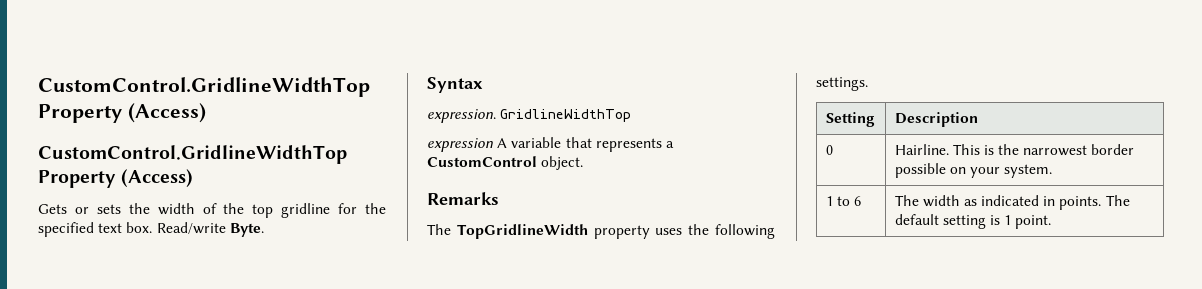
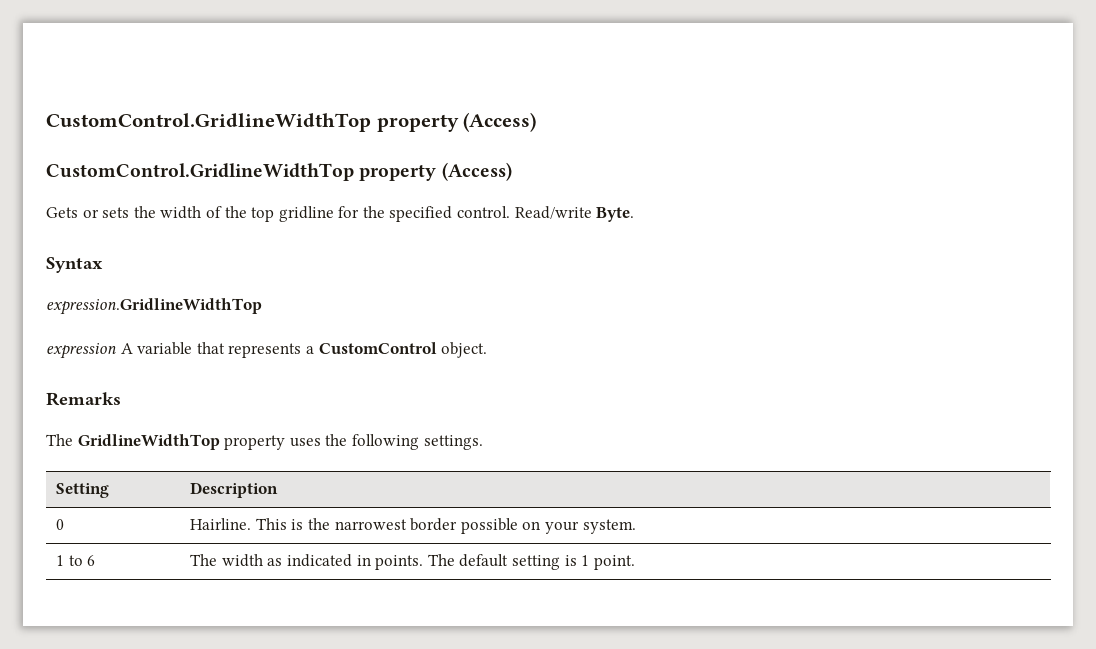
[38,77,370,97] [38,104,122,123] CustomControl.GridlineWidthTop Property -> [46,113,459,132] CustomControl.GridlineWidthTop property
[38,170,116,188] Property -> [359,164,437,181] property
[98,222,153,233] text box. -> [457,206,511,218] control.
[427,109,632,123] expression. GridlineWidthTop -> [46,298,262,315] expression.GridlineWidthTop
[456,224,588,239] TopGridlineWidth -> [77,434,220,450] GridlineWidthTop

